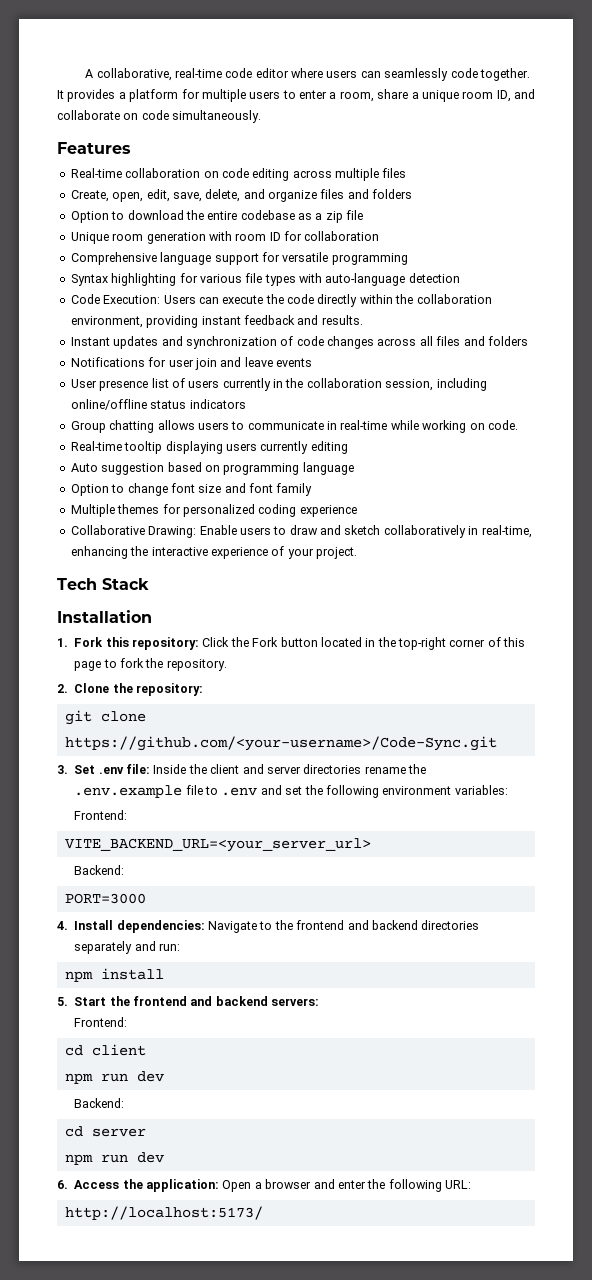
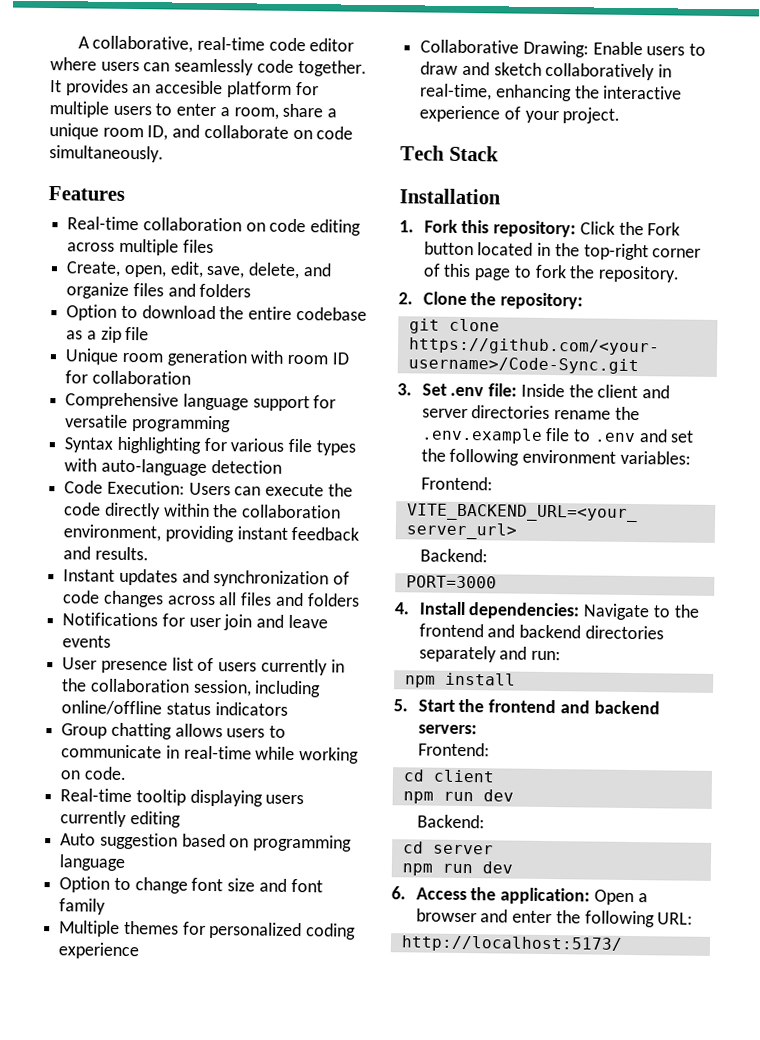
[118,92,126,99] a -> [132,80,224,95] an accesible

